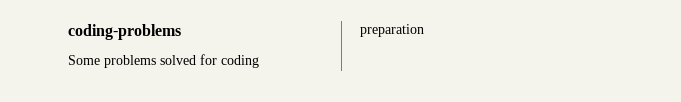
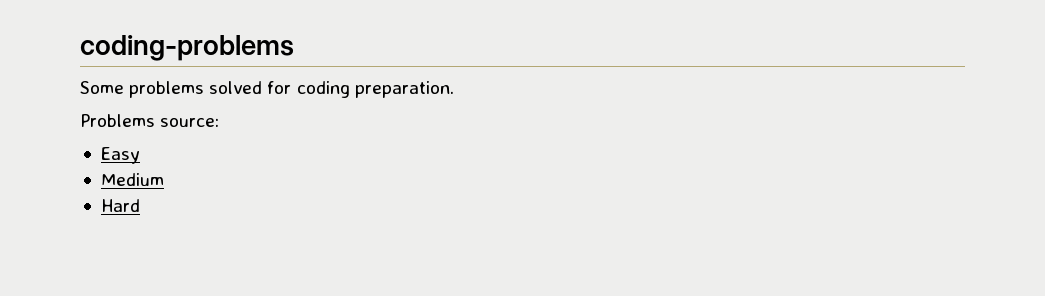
[360,24,424,37] preparation -> [354,81,454,98] [80,114,220,127] [100,147,140,164] [100,173,164,186] [100,199,140,212] preparation. // Problems source: // Easy // Medium // Hard

